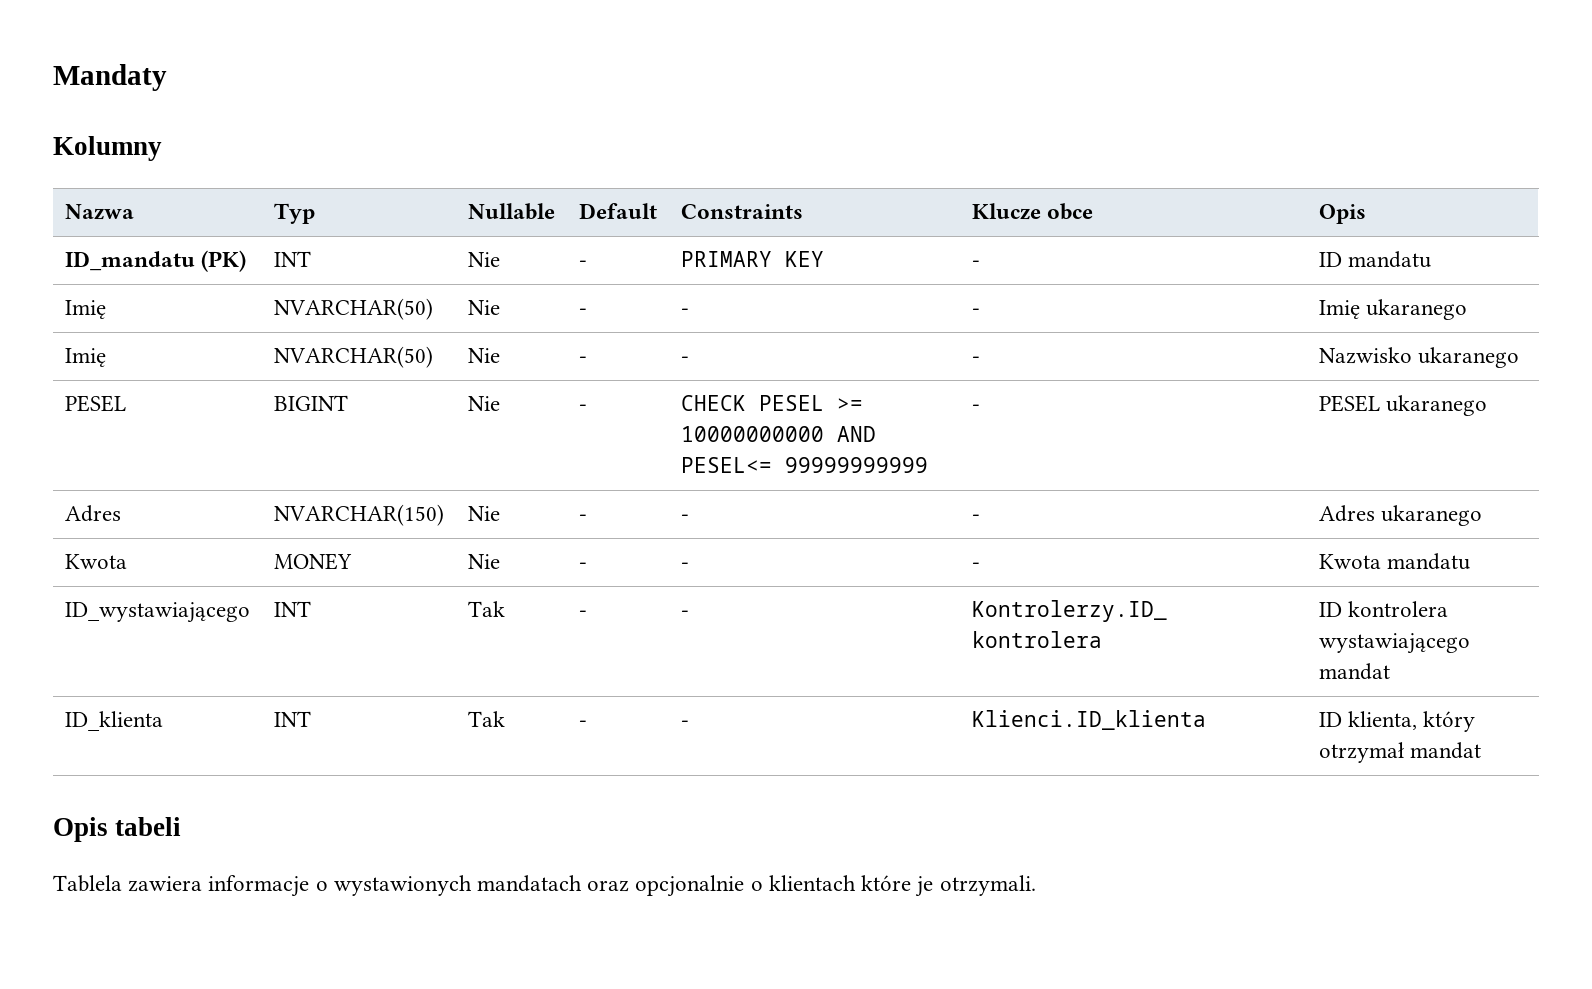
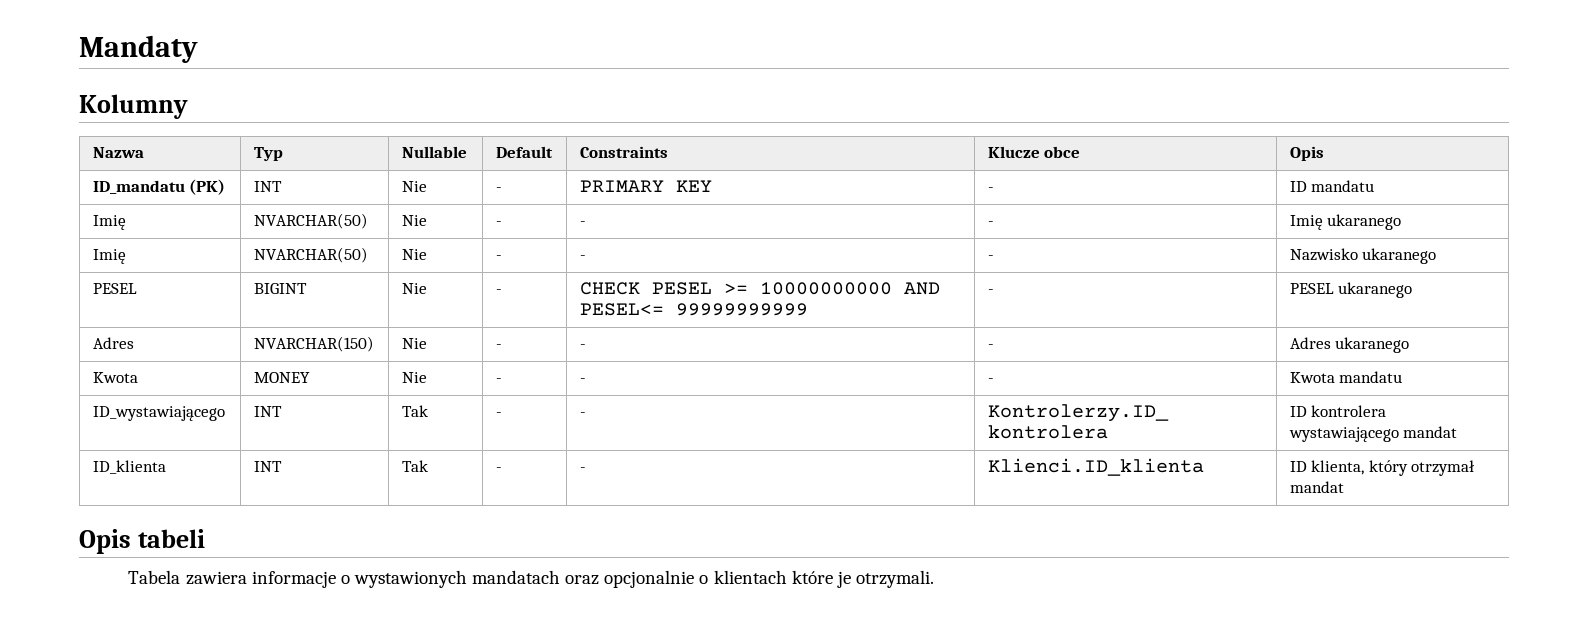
[53,875,122,892] Tablela -> [128,570,181,584] Tabela

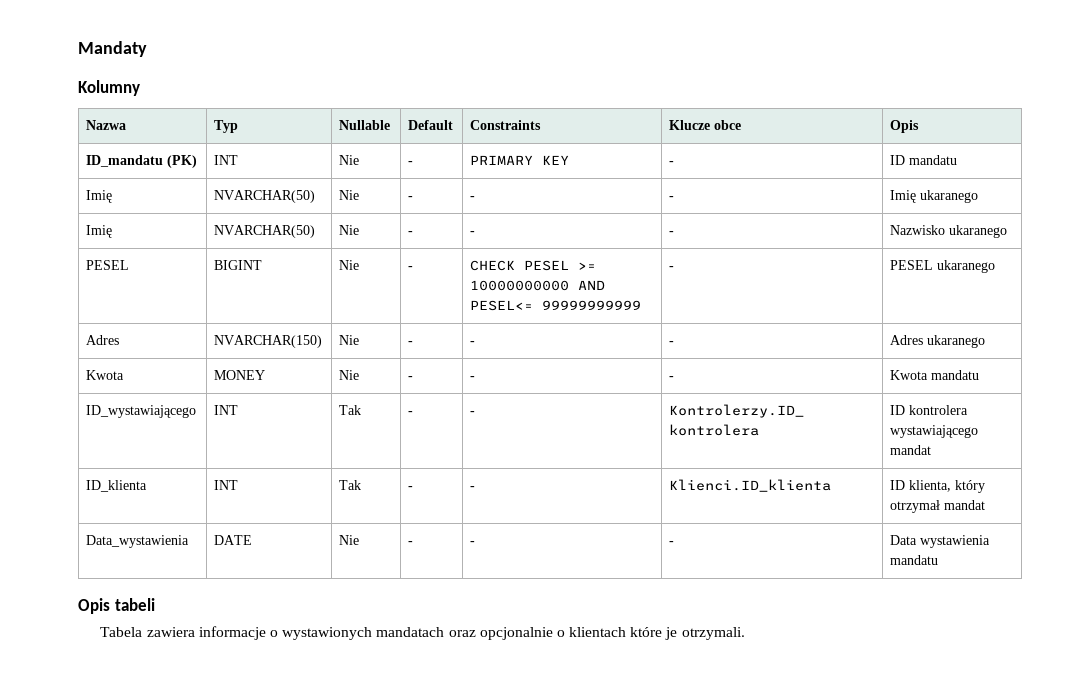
(1344, 487) none -> [86,535,190,548] [214,535,253,545] [339,535,360,545] [408,541,414,545] [470,541,476,545] [669,541,675,545] [890,535,991,548] [890,555,939,565] // Data_wystawienia | DATE | Nie | - | - | - | Data wystawienia mandatu

